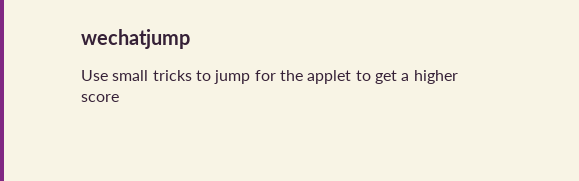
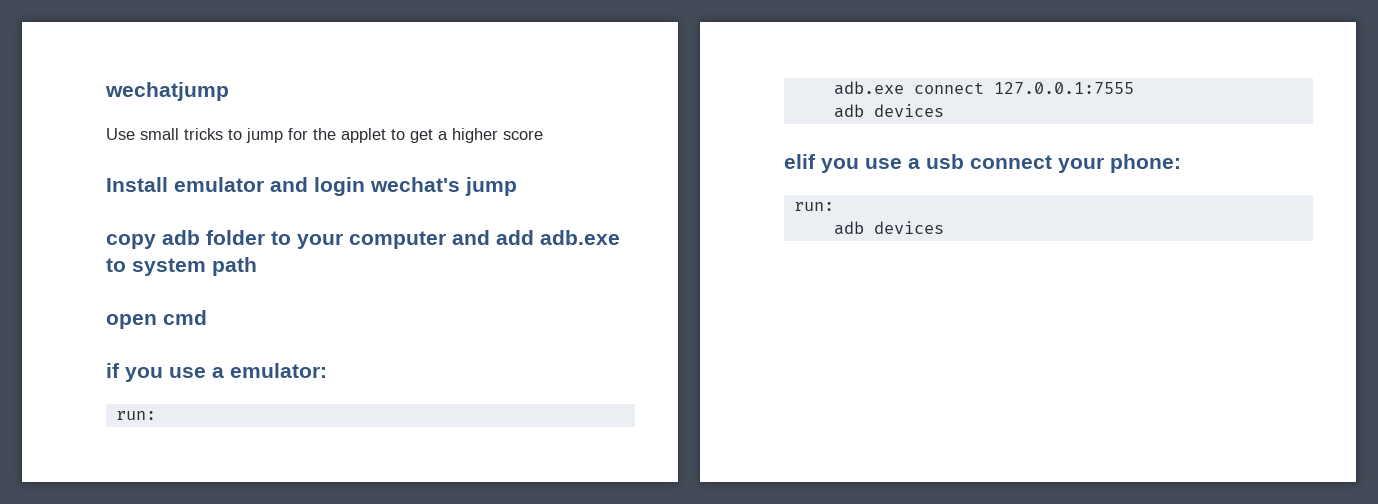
(119, 98) none -> [106,177,517,196] [106,230,620,249] [106,257,257,276] [106,310,207,329] [106,363,327,382] [115,411,156,420] [833,81,1134,95] [833,104,944,118] [784,154,1181,173] [793,202,834,211] [833,221,944,235] // Install emulator and login wechat's jump // copy adb folder to your computer and add adb.exe to system path // open cmd // if you use a emulator: // run: // adb.exe connect 127.0.0.1:7555 // adb devices // elif you use a usb connect your phone: // run: // adb devices

